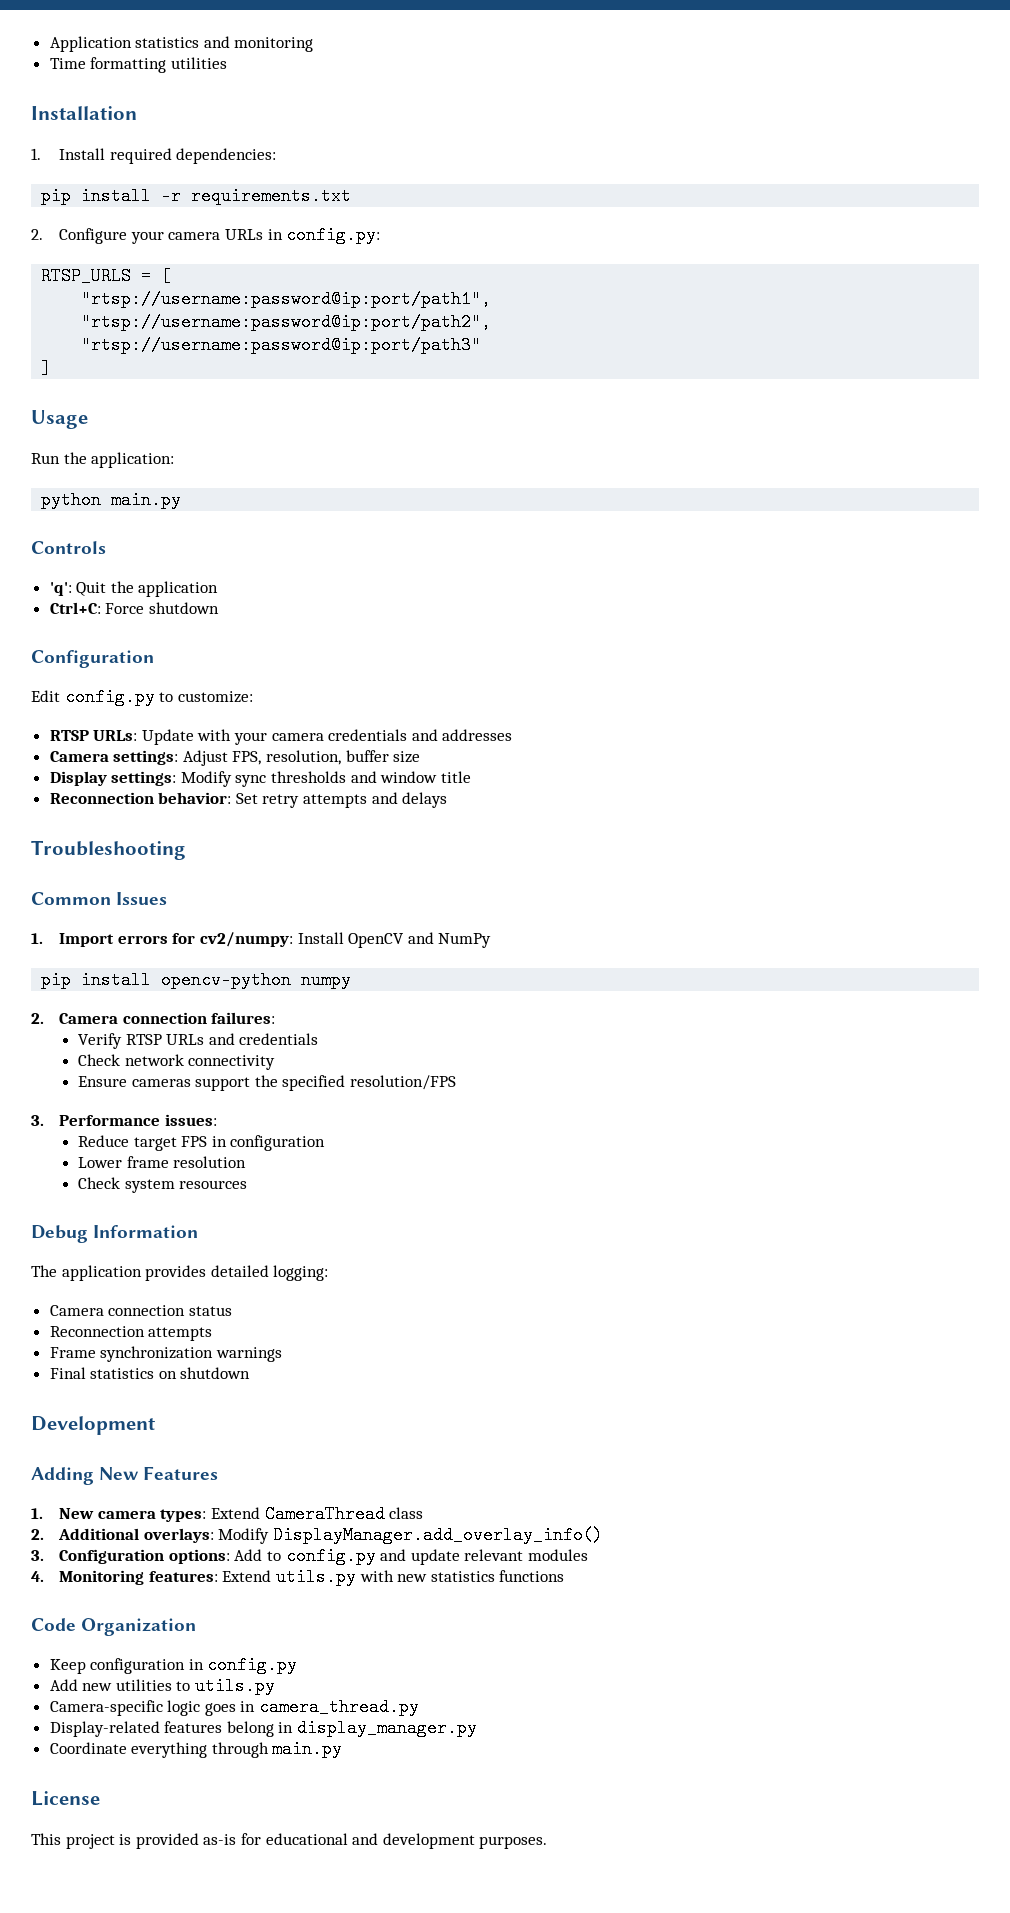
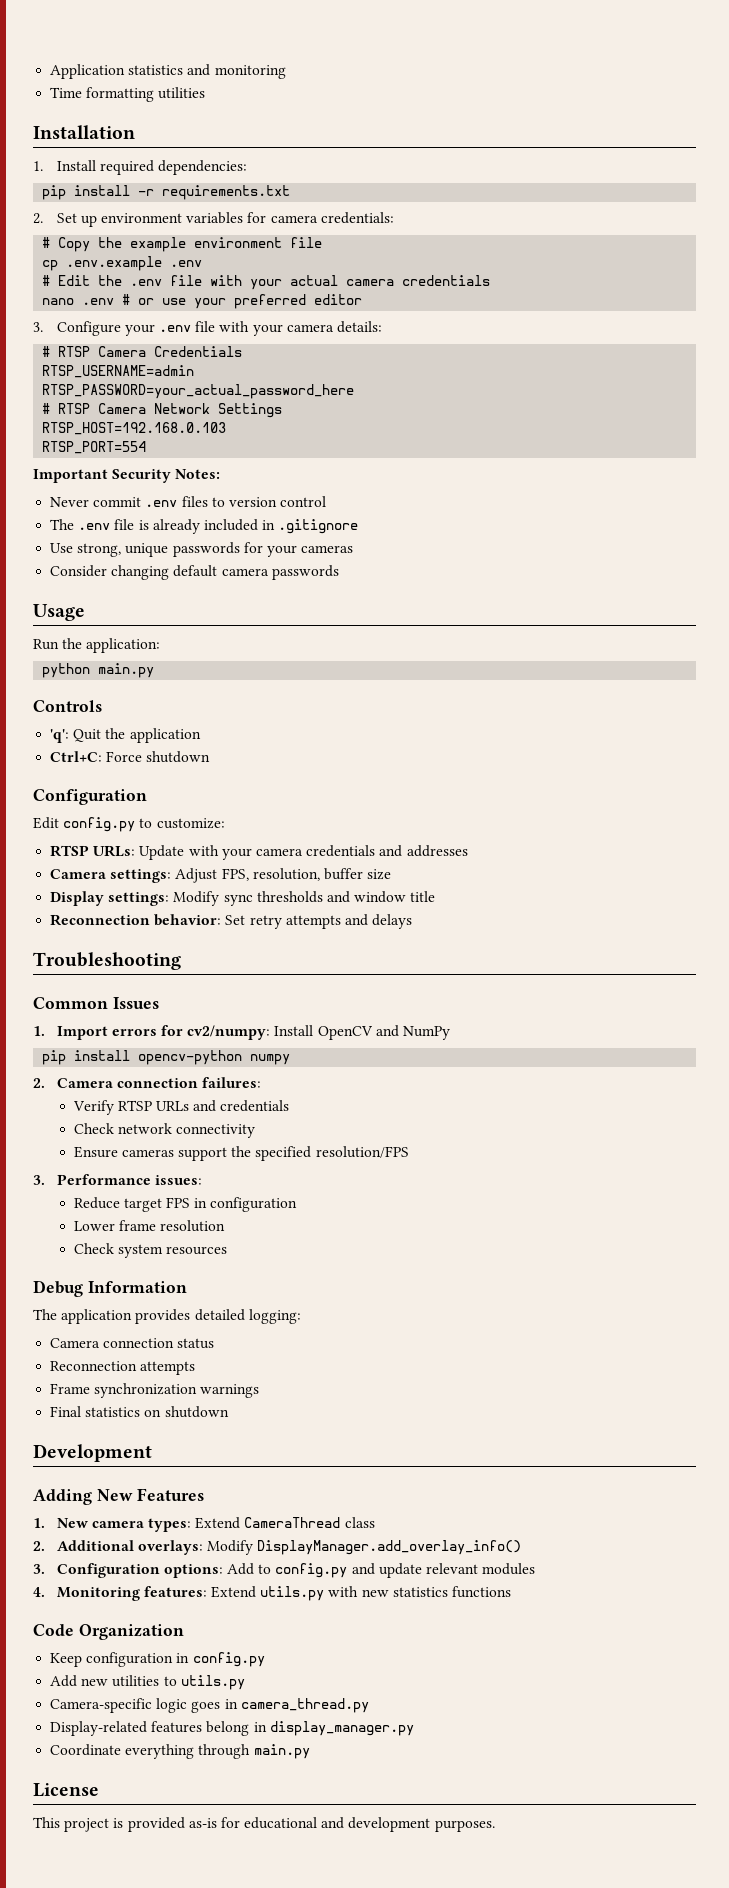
[59,226,381,244] [41,267,172,285] [81,290,492,308] [81,313,492,331] [81,336,482,354] [41,359,52,377] Configure your camera URLs in config.py: // RTSP_URLS = [ // "rtsp://username:password@ip:port/path1", // "rtsp://username:password@ip:port/path2", // "rtsp://username:password@ip:port/path3" // ] -> [56,212,394,227] [42,237,323,252] [42,256,203,271] [42,275,491,290] [42,294,363,309] [33,321,382,336] [42,346,243,357] [42,365,195,378] [42,384,355,399] [42,403,283,418] [42,422,227,435] [42,441,147,454] [33,469,221,483] [50,496,327,507] [50,519,359,534] [50,542,354,557] [50,565,339,580] Set up environment variables for camera credentials: // # Copy the example environment file // cp .env.example .env // # Edit the .env file with your actual camera credentials // nano .env # or use your preferred editor // 3. Configure your .env file with your camera details: // # RTSP Camera Credentials // RTSP_USERNAME=admin // RTSP_PASSWORD=your_actual_password_here // # RTSP Camera Network Settings // RTSP_HOST=192.168.0.103 // RTSP_PORT=554 // Important Security Notes: // Never commit .env files to version control // The .env file is already included in .gitignore // Use strong, unique passwords for your cameras // Consider changing default camera passwords

